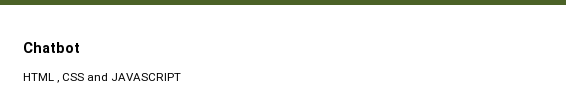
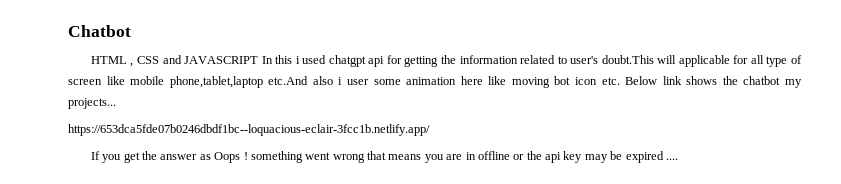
(182, 77) none -> [261,55,803,67] [68,76,802,88] [68,98,116,109] [68,124,430,136] [90,151,678,163] In this i used chatgpt api for getting the information related to user's doubt.This will applicable for all type of screen like mobile phone,tablet,laptop etc.And also i user some animation here like moving bot icon etc. Below link shows the chatbot my projects... // https://653dca5fde07b0246dbdf1bc--loquacious-eclair-3fcc1b.netlify.app/ // If you get the answer as Oops ! something went wrong that means you are in offline or the api key may be expired ....

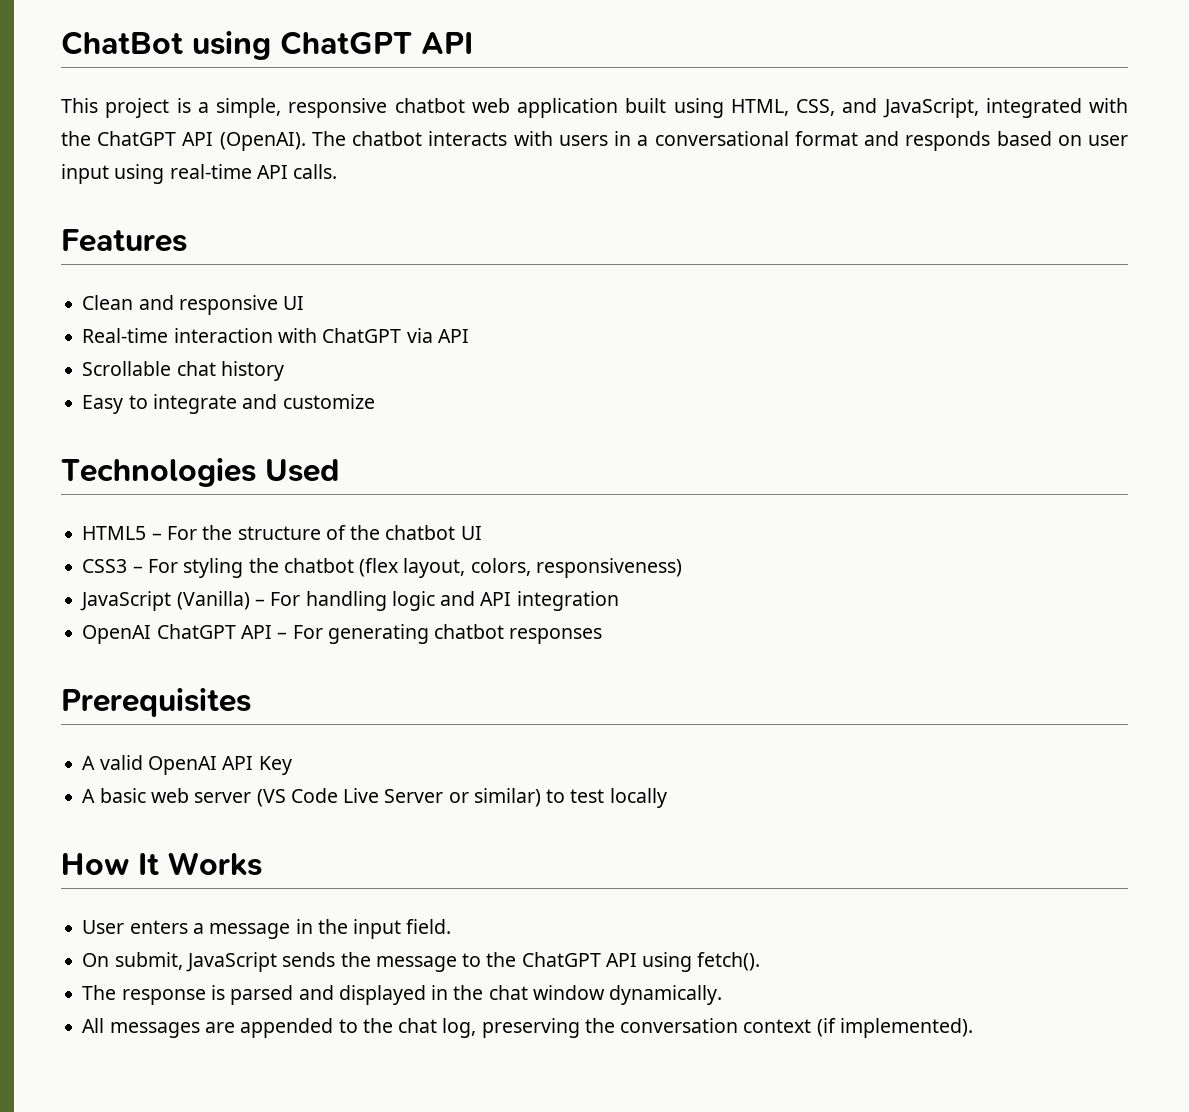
[68,25,131,37] [90,55,803,67] [68,76,802,88] [68,98,116,109] [68,124,430,136] [90,151,678,163] Chatbot // HTML , CSS and JAVASCRIPT In this i used chatgpt api for getting the information related to user's doubt.This will applicable for all type of screen like mobile phone,tablet,laptop etc.And also i user some animation here like moving bot icon etc. Below link shows the chatbot my projects... // https://653dca5fde07b0246dbdf1bc--loquacious-eclair-3fcc1b.netlify.app/ // If you get the answer as Oops ! something went wrong that means you are in offline or the api key may be expired .... -> [61,31,473,60] [61,98,1128,118] [61,131,1128,151] [61,164,338,184] [61,229,187,252] [82,295,305,315] [82,328,469,343] [82,361,284,381] [82,394,375,414] [61,458,339,487] [82,525,482,540] [82,558,682,578] [80,591,619,611] [82,624,603,644] [61,688,251,717] [82,755,292,775] [82,788,667,808] [61,852,262,876] [82,919,452,939] [82,952,761,972] [82,985,723,1005] [82,1018,973,1038] ChatBot using ChatGPT API // This project is a simple, responsive chatbot web application built using HTML, CSS, and JavaScript, integrated with the ChatGPT API (OpenAI). The chatbot interacts with users in a conversational format and responds based on user input using real-time API calls. // Features // Clean and responsive UI // Real-time interaction with ChatGPT via API // Scrollable chat history // Easy to integrate and customize // Technologies Used // HTML5 – For the structure of the chatbot UI // CSS3 – For styling the chatbot (flex layout, colors, responsiveness) // JavaScript (Vanilla) – For handling logic and API integration // OpenAI ChatGPT API – For generating chatbot responses // Prerequisites // A valid OpenAI API Key // A basic web server (VS Code Live Server or similar) to test locally // How It Works // User enters a message in the input field. // On submit, JavaScript sends the message to the ChatGPT API using fetch(). // The response is parsed and displayed in the chat window dynamically. // All messages are appended to the chat log, preserving the conversation context (if implemented).

